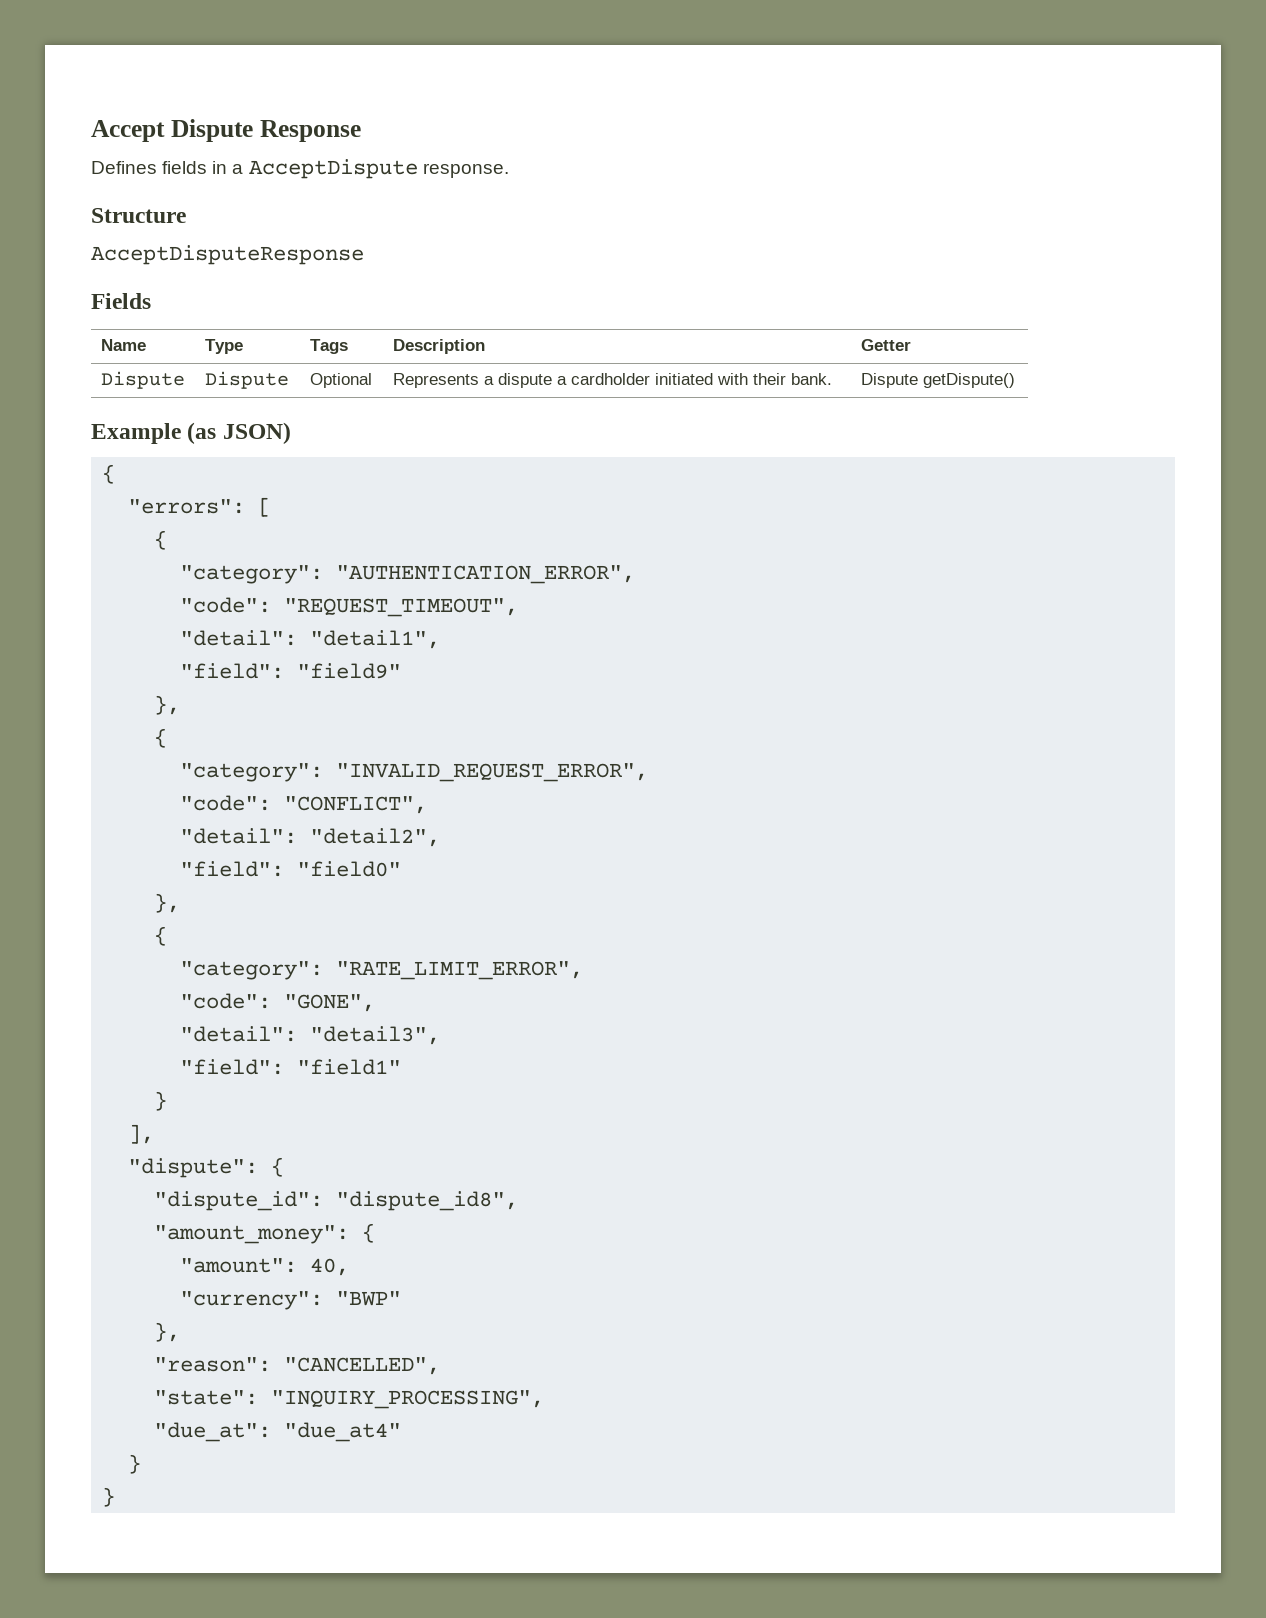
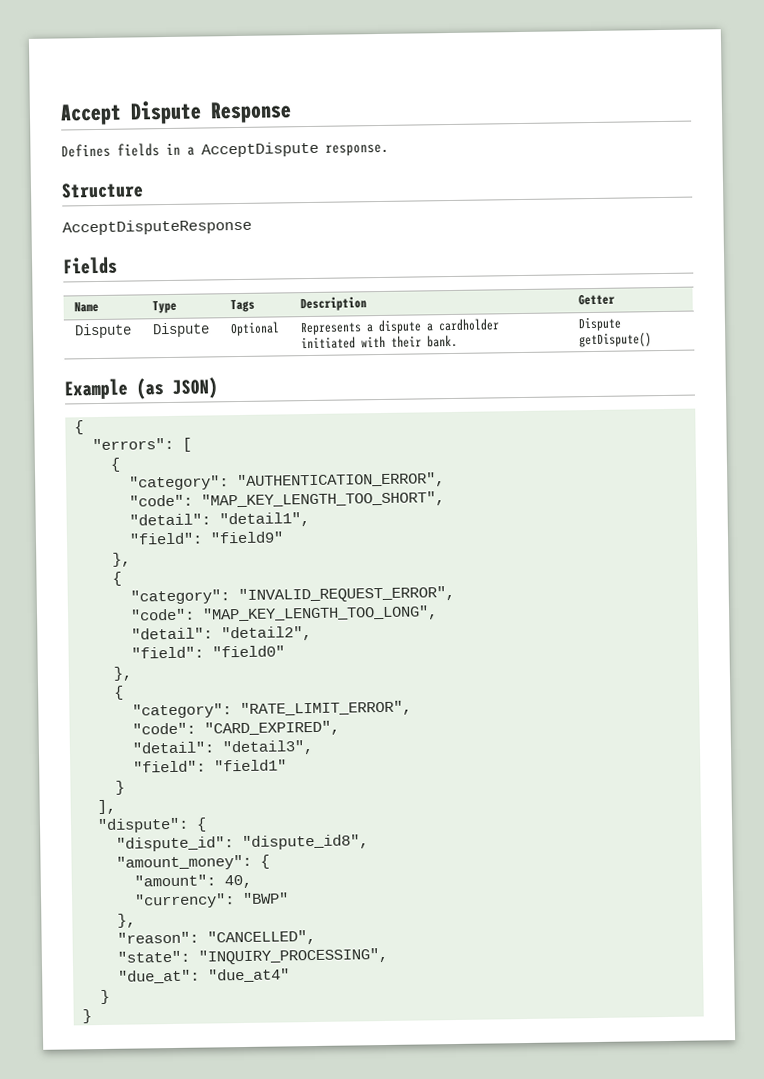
[284,598,519,617] "REQUEST_TIMEOUT", -> [200,491,445,509] "MAP_KEY_LENGTH_TOO_SHORT",
[284,796,428,814] "CONFLICT", -> [201,605,438,623] "MAP_KEY_LENGTH_TOO_LONG",
[284,994,376,1012] "GONE", -> [203,720,340,737] "CARD_EXPIRED",

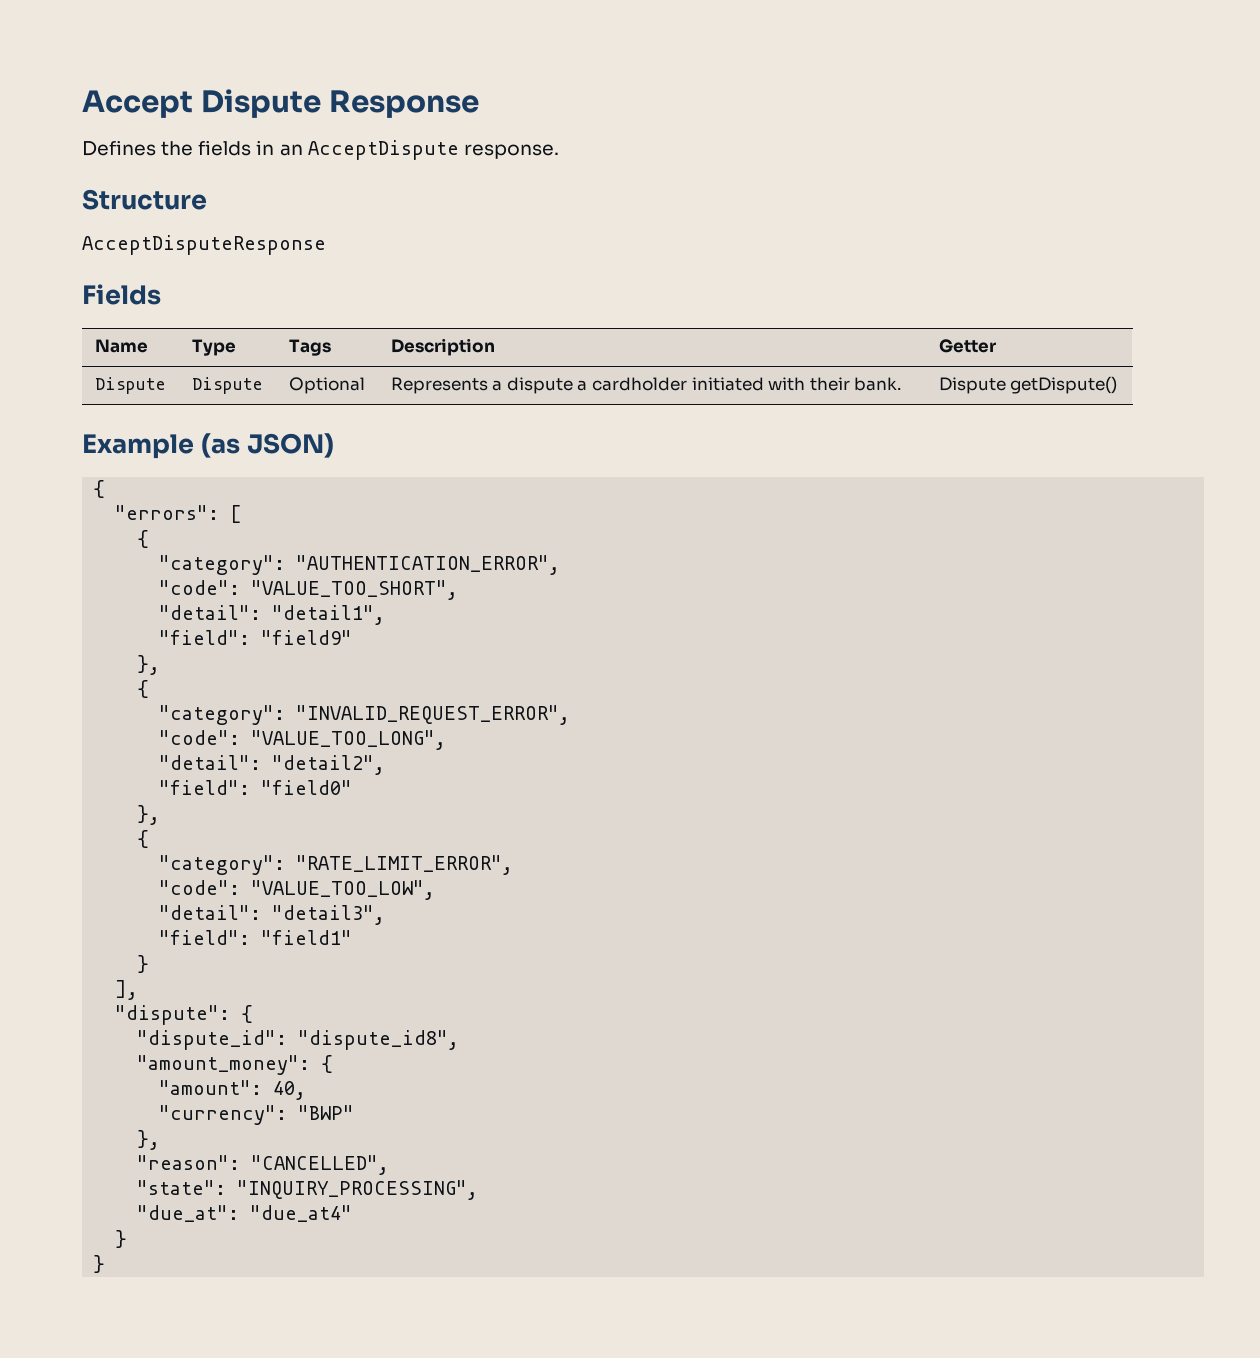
(111, 150) none -> [161,141,194,156] the
[187,146,195,156] a -> [279,144,303,156] an
[200,491,445,509] "MAP_KEY_LENGTH_TOO_SHORT", -> [251,580,459,600] "VALUE_TOO_SHORT",
[201,605,438,623] "MAP_KEY_LENGTH_TOO_LONG", -> [251,730,447,750] "VALUE_TOO_LONG",
[203,720,340,737] "CARD_EXPIRED", -> [251,880,436,900] "VALUE_TOO_LOW",

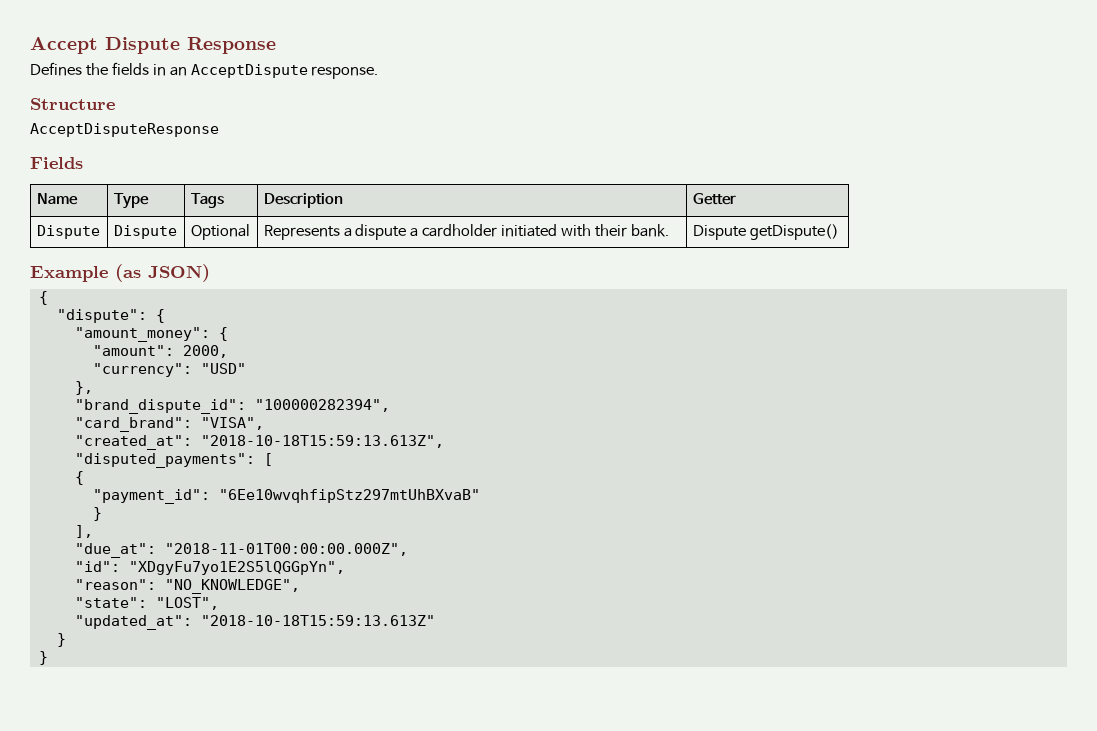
[115,505,242,523] [137,530,150,548] [159,555,561,575] [159,580,459,600] [159,605,386,625] [159,630,353,645] [137,655,161,675] [137,680,150,698] [159,705,571,725] [159,730,447,750] [159,755,386,775] [159,780,353,795] [137,805,161,825] [137,830,150,848] [159,855,514,875] [159,880,436,900] [159,905,386,925] [159,930,353,945] [137,955,150,973] [115,980,139,1000] [115,1005,254,1025] [137,1030,460,1050] [137,1055,334,1075] [159,1080,307,1100] [159,1105,355,1125] [137,1130,161,1150] "errors": [ // { // "category": "AUTHENTICATION_ERROR", // "code": "VALUE_TOO_SHORT", // "detail": "detail1", // "field": "field9" // }, // { // "category": "INVALID_REQUEST_ERROR", // "code": "VALUE_TOO_LONG", // "detail": "detail2", // "field": "field0" // }, // { // "category": "RATE_LIMIT_ERROR", // "code": "VALUE_TOO_LOW", // "detail": "detail3", // "field": "field1" // } // ], // "dispute": { // "dispute_id": "dispute_id8", // "amount_money": { // "amount": 40, // "currency": "BWP" // }, -> [56,309,165,323] [74,327,228,342] [92,345,228,358] [92,363,246,377] [74,381,93,395] [74,399,390,414] [74,417,264,432] [74,435,444,450] [74,453,273,468] [74,471,84,485] [92,489,480,504] [92,507,102,521] [74,525,93,538] [74,543,408,558] [74,561,345,575] "dispute": { // "amount_money": { // "amount": 2000, // "currency": "USD" // }, // "brand_dispute_id": "100000282394", // "card_brand": "VISA", // "created_at": "2018-10-18T15:59:13.613Z", // "disputed_payments": [ // { // "payment_id": "6Ee10wvqhfipStz297mtUhBXvaB" // } // ], // "due_at": "2018-11-01T00:00:00.000Z", // "id": "XDgyFu7yo1E2S5lQGGpYn",
[251,1155,390,1175] "CANCELLED", -> [164,579,300,594] "NO_KNOWLEDGE",
[237,1180,479,1200] [137,1205,353,1222] "INQUIRY_PROCESSING", // "due_at": "due_at4" -> [155,597,219,610] [74,615,435,630] "LOST", // "updated_at": "2018-10-18T15:59:13.613Z"

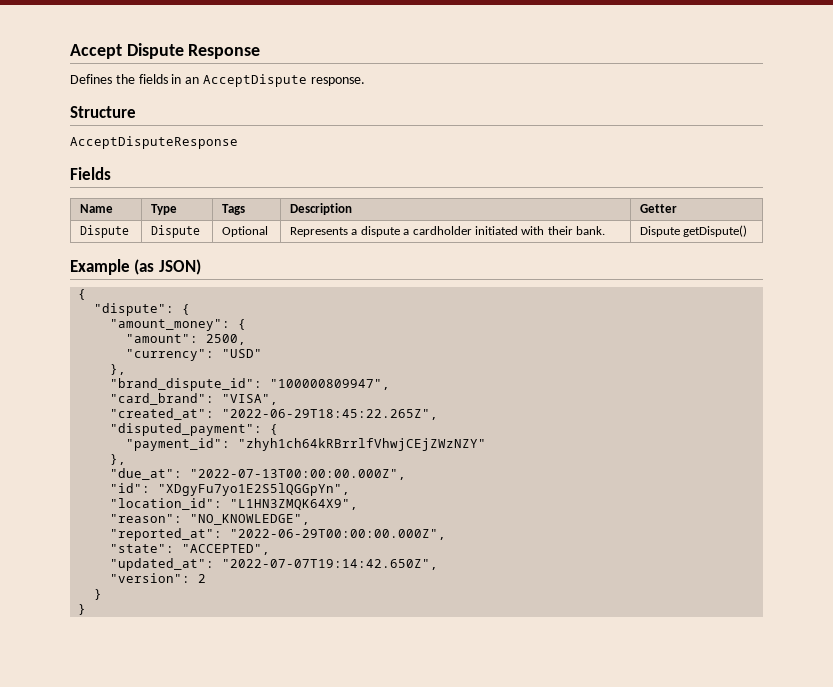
[182,345,228,358] 2000, -> [206,334,247,345] 2500,
[254,399,390,412] "100000282394", -> [270,379,391,390] "100000809947",
[200,435,444,448] [74,453,273,468] "2018-10-18T15:59:13.613Z", // "disputed_payments": [ // -> [222,409,439,420] [110,423,263,436] "2022-06-29T18:45:22.265Z", // "disputed_payment":
[218,489,480,503] [92,507,102,521] [74,525,93,538] "6Ee10wvqhfipStz297mtUhBXvaB" // } // ], -> [238,438,487,451] [110,454,127,465] "zhyh1ch64kRBrrlfVhwjCEjZWzNZY" // },
[164,543,408,556] "2018-11-01T00:00:00.000Z", -> [190,469,407,480] "2022-07-13T00:00:00.000Z",
(345, 568) none -> [110,498,359,510] // "location_id": "L1HN3ZMQK64X9",
(300, 586) none -> [110,528,447,541] // "reported_at": "2022-06-29T00:00:00.000Z",
[155,597,219,610] "LOST", -> [182,544,271,555] "ACCEPTED",
[200,615,435,626] "2018-10-18T15:59:13.613Z" -> [222,559,439,570] [110,573,207,583] "2022-07-07T19:14:42.650Z", // "version": 2

